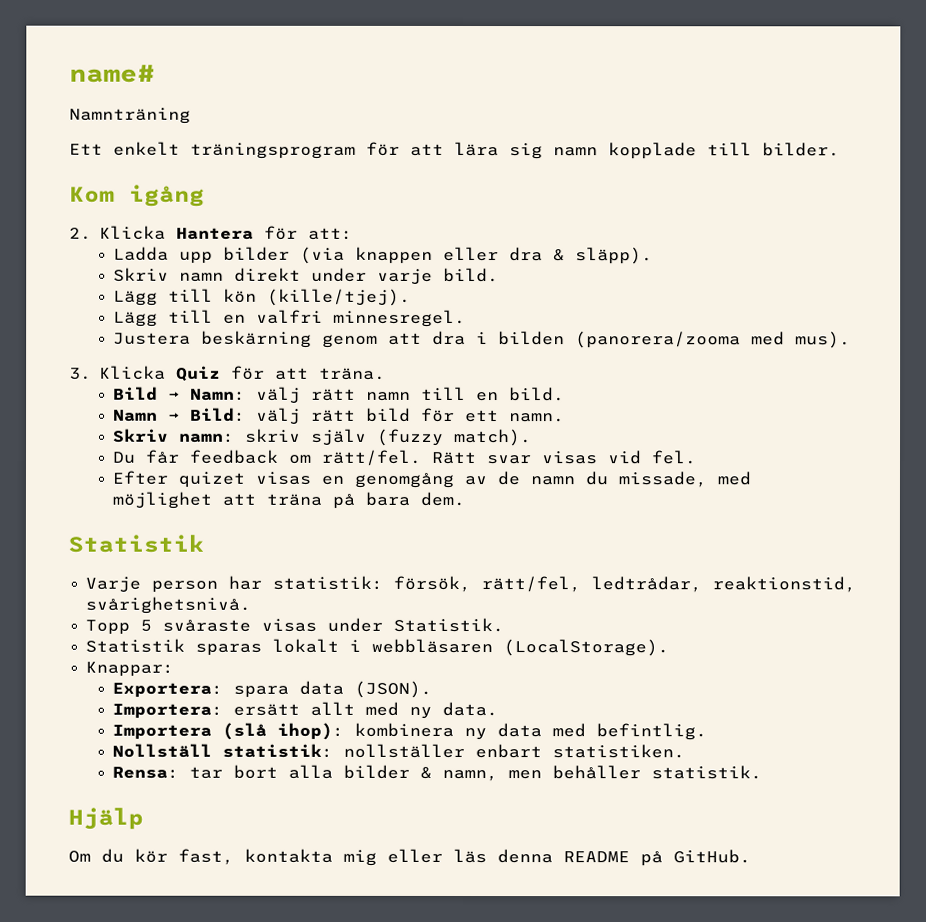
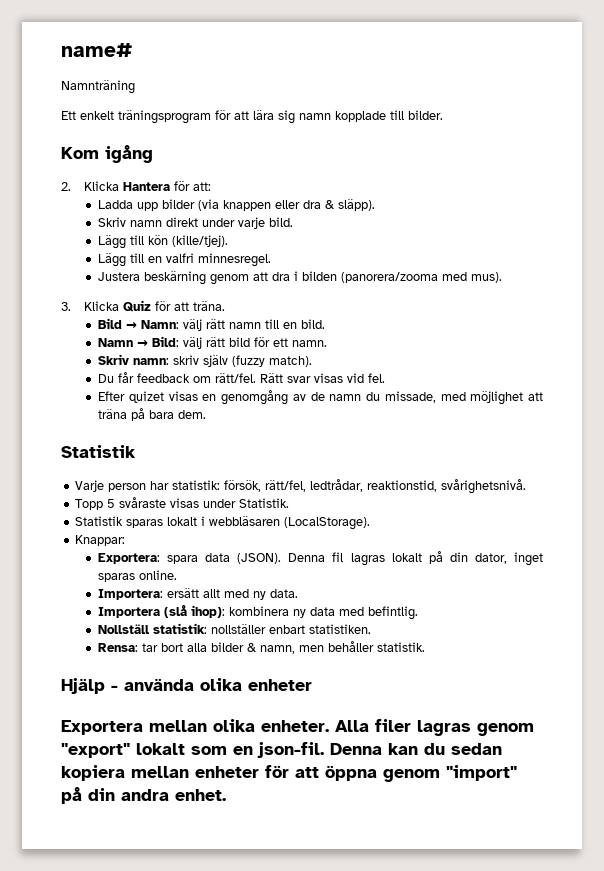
(432, 689) none -> [288,551,543,566] [98,570,178,582] Denna fil lagras lokalt på din dator, inget sparas online.
[68,848,751,867] // Om du kör fast, kontakta mig eller läs denna README på GitHub. -> [111,678,312,691] [61,719,534,736] [61,742,502,758] [61,765,517,782] [61,787,226,804] - använda olika enheter // Exportera mellan olika enheter. Alla filer lagras genom "export" lokalt som en json-fil. Denna kan du sedan kopiera mellan enheter för att öppna genom "import" på din andra enhet.

